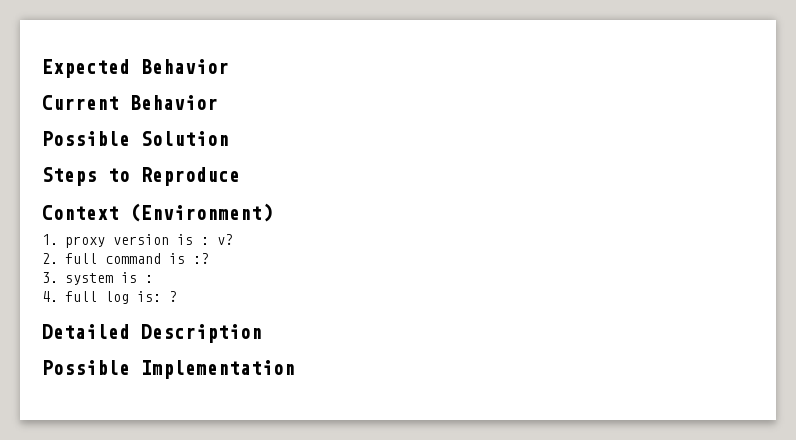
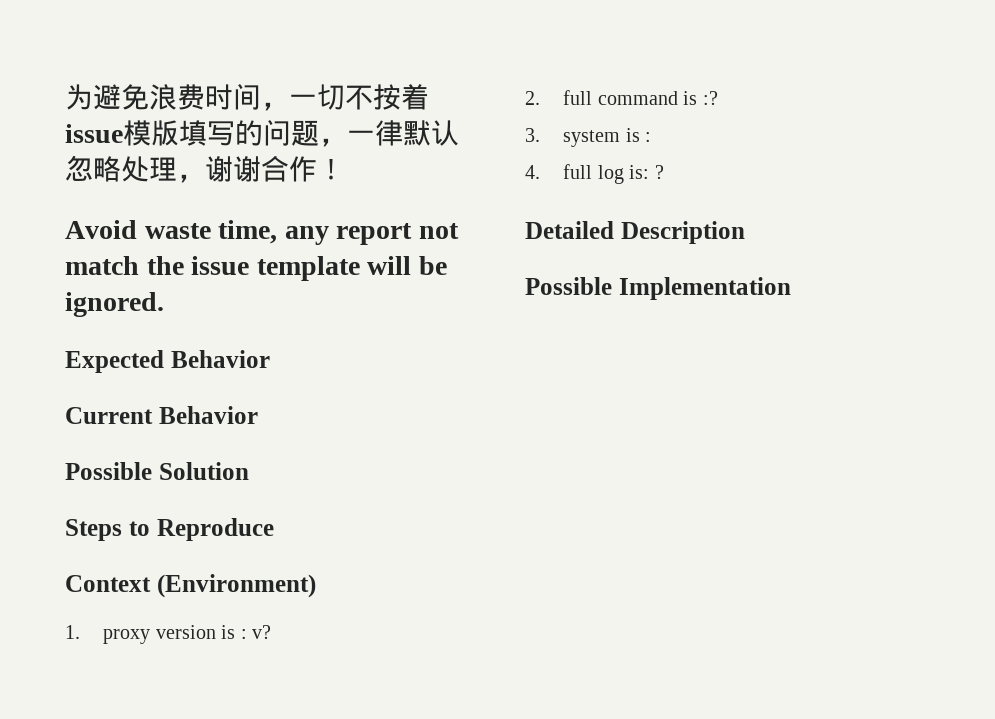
(42, 68) none -> [65,84,429,111] [65,120,459,147] [65,155,345,183] [65,220,459,245] [65,256,447,281] [65,292,164,317] 为避免浪费时间，一切不按着issue模版填写的问题，一律默认忽略处理，谢谢合作！ // Avoid waste time, any report not match the issue template will be ignored. //

